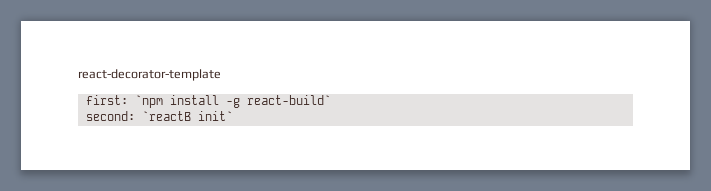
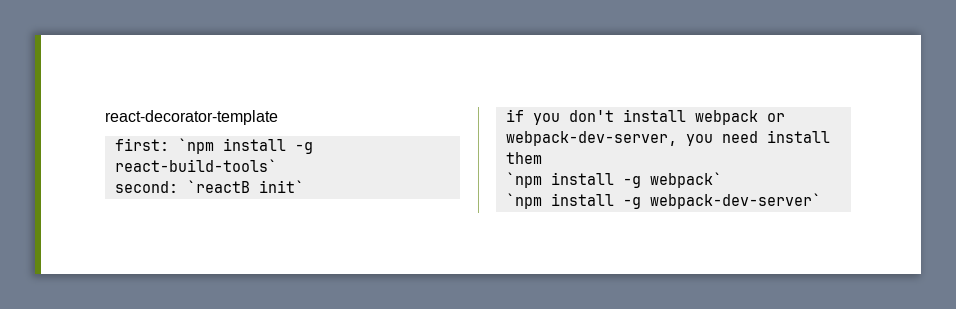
[246,95,331,105] react-build` -> [114,159,277,172] react-build-tools`
(233, 116) none -> [505,109,785,125] [505,130,830,146] [505,152,542,164] [505,172,722,188] [505,193,821,209] // if you don't install webpack or webpack-dev-server, you need install them // `npm install -g webpack` // `npm install -g webpack-dev-server`

